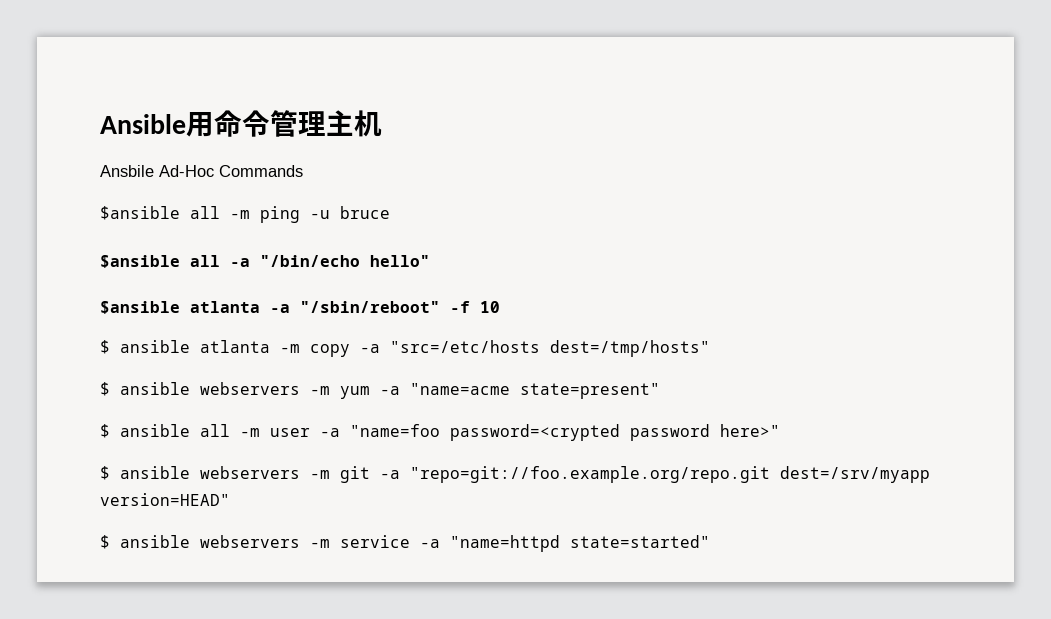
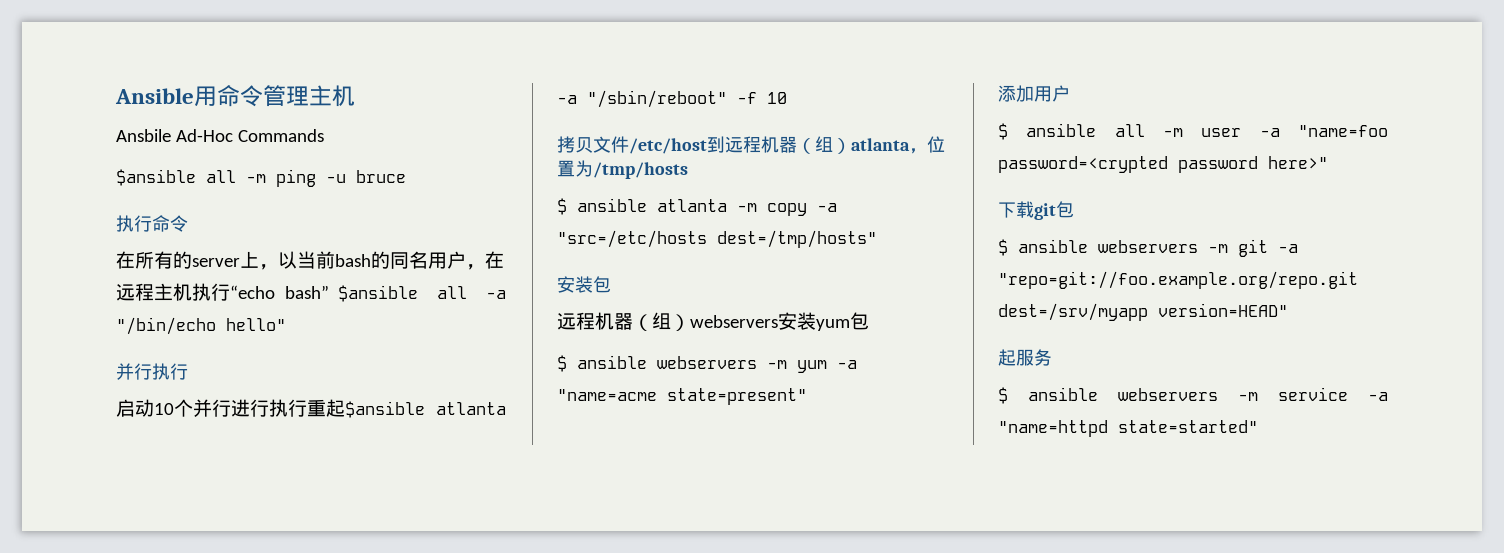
(390, 212) none -> [116,215,188,232] [116,251,504,270] [116,283,329,301] 执行命令 // 在所有的server上，以当前bash的同名用户，在远程主机执行“echo bash”
(430, 261) none -> [116,363,188,380] [116,399,345,417] 并行执行 // 启动10个并行进行执行重起
(500, 307) none -> [557,136,945,154] [557,160,688,179] // 拷贝文件/etc/host到远程机器（组）atlanta，位置为/tmp/hosts
(710, 348) none -> [557,276,611,293] [557,312,869,331] // 安装包 // 远程机器（组）webservers安装yum包
(660, 391) none -> [998,85,1070,102] // 添加用户
(780, 430) none -> [998,201,1074,220] // 下载git包
(230, 499) none -> [998,349,1052,366] // 起服务

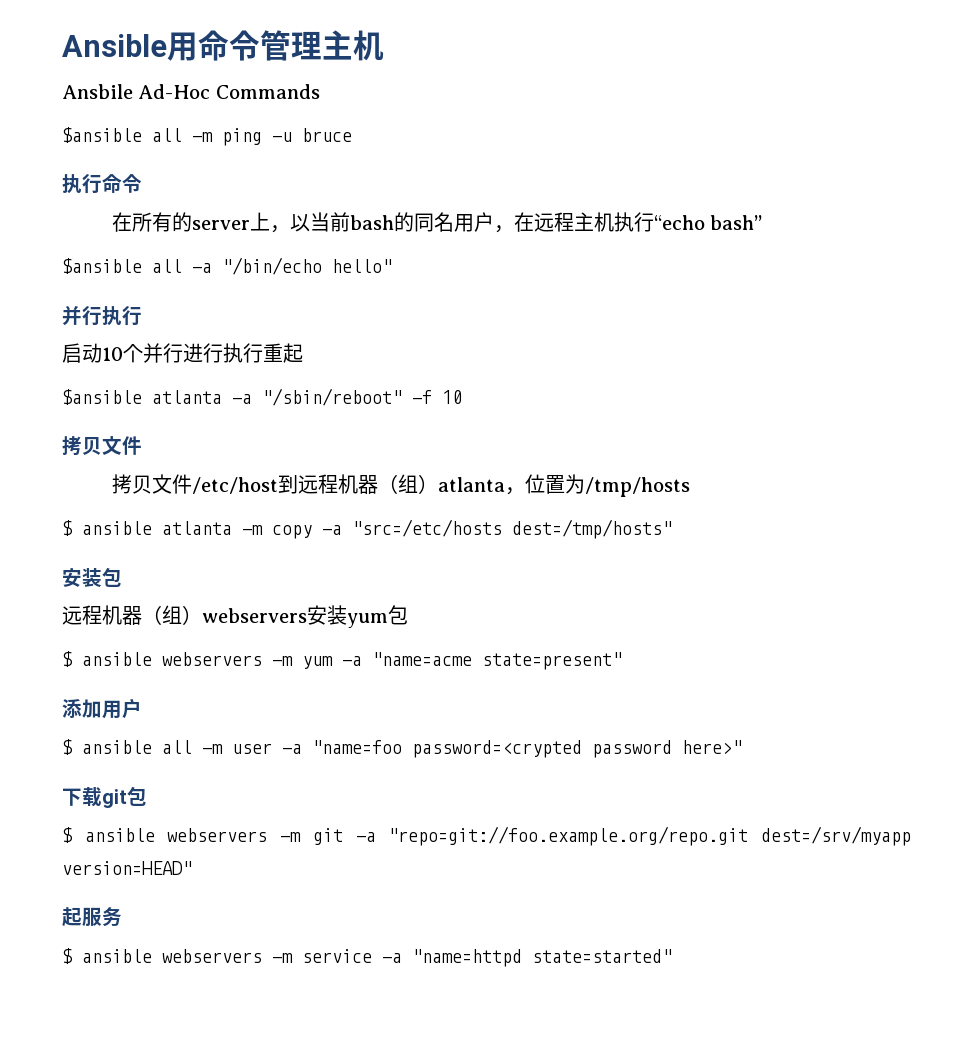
(329, 292) none -> (763, 222) //
(345, 408) none -> (303, 353) //
(629, 144) none -> [111,474,192,494] // 拷贝文件

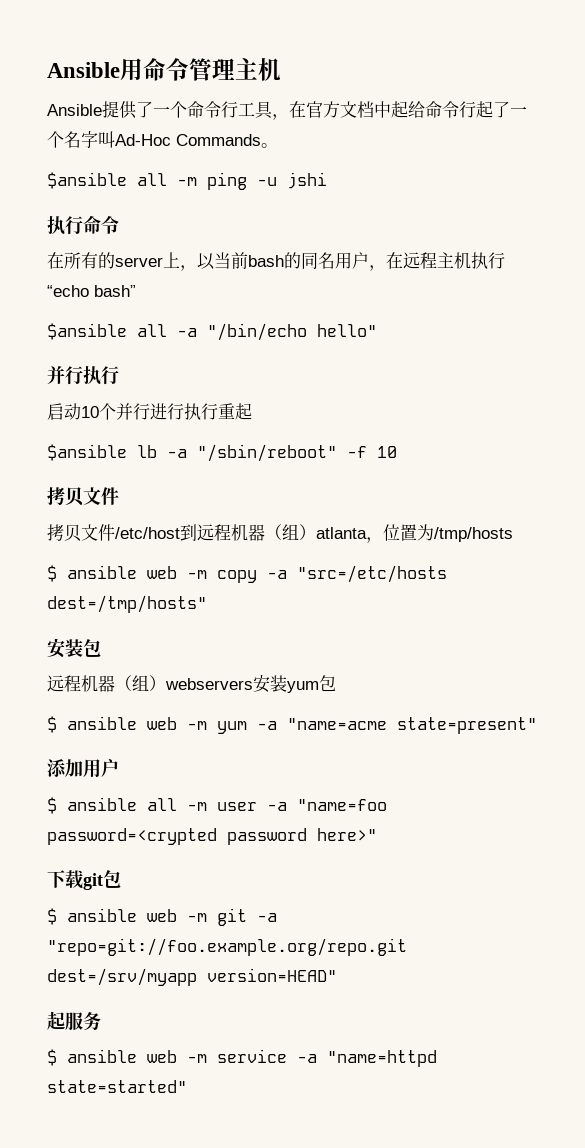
[62,84,133,99] Ansbile -> [47,101,527,120] [47,131,115,148] Ansible提供了一个命令行工具，在官方文档中起给命令行起了一个名字叫
(320, 91) none -> [261,143,278,148] 。
[302,128,352,142] bruce -> [287,172,327,189] jshi
[152,390,222,404] atlanta -> [137,445,157,458] lb
[162,521,232,535] atlanta -> [147,566,177,579] web
[162,652,262,666] webservers -> [147,717,177,730] web
[167,828,268,842] webservers -> [147,909,177,922] web
[162,949,262,963] webservers -> [147,1050,177,1063] web

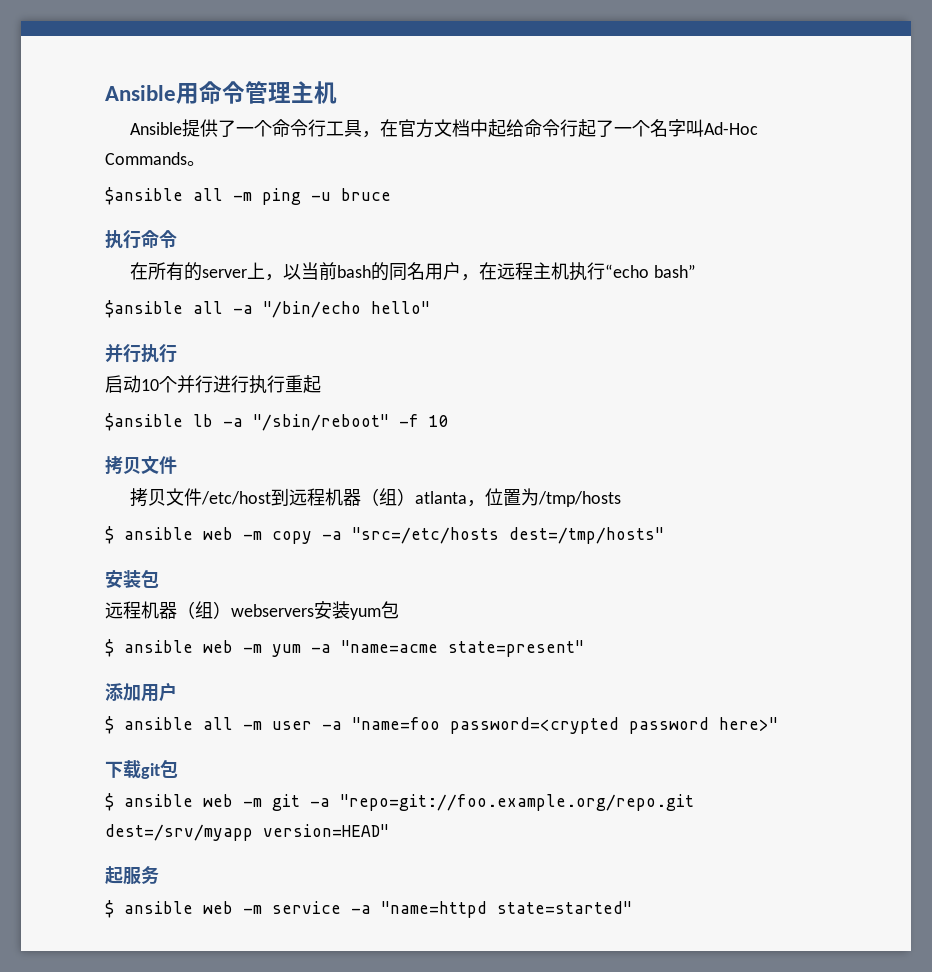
[287,172,327,189] jshi -> [341,188,391,201] bruce

